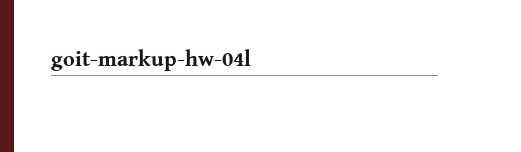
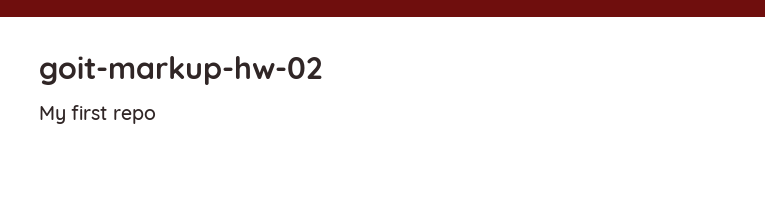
[51,49,251,71] goit-markup-hw-04l -> [39,56,322,85] [39,105,156,124] goit-markup-hw-02 // My first repo

